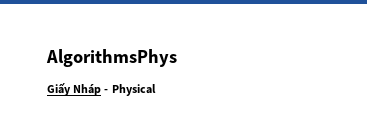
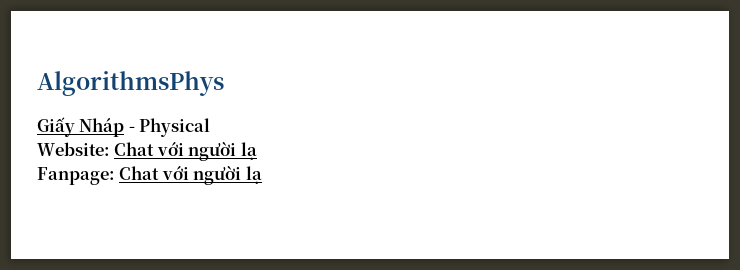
(156, 90) none -> [37,142,257,161] [37,166,262,185] // Website: Chat với người lạ // Fanpage: Chat với người lạ

